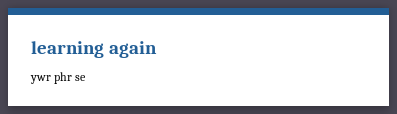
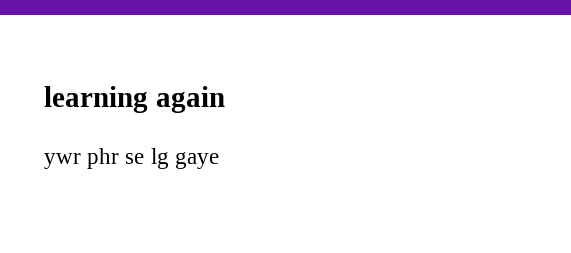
(87, 78) none -> [150,148,219,169] lg gaye

